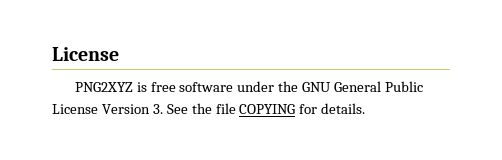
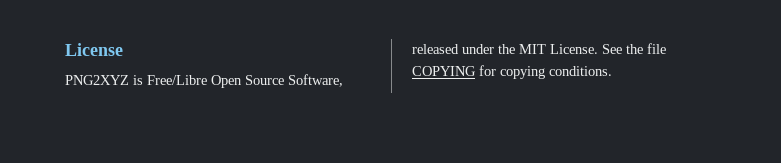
[150,81,424,92] [52,104,163,114] free software under the GNU General Public License Version 3. -> [147,74,343,88] [412,44,598,54] Free/Libre Open Source Software, released under the MIT License.
[321,103,366,114] details. -> [500,66,612,79] copying conditions.

